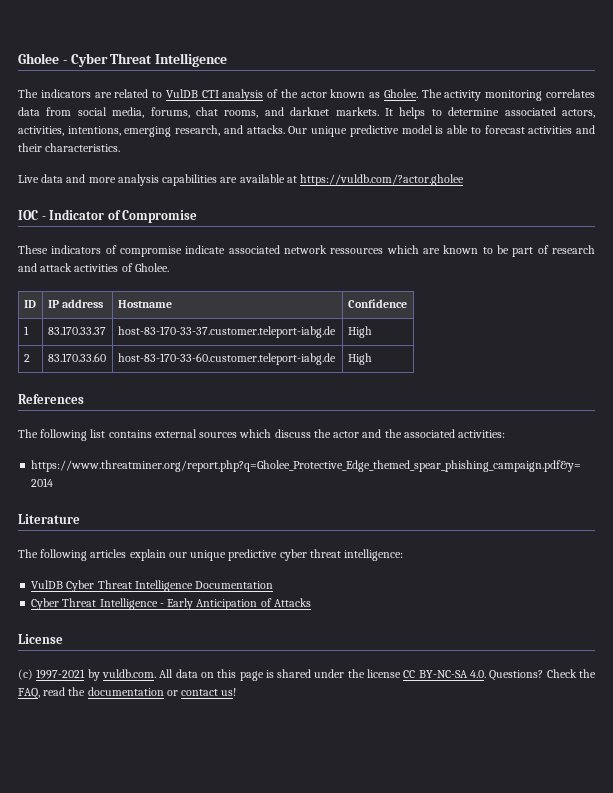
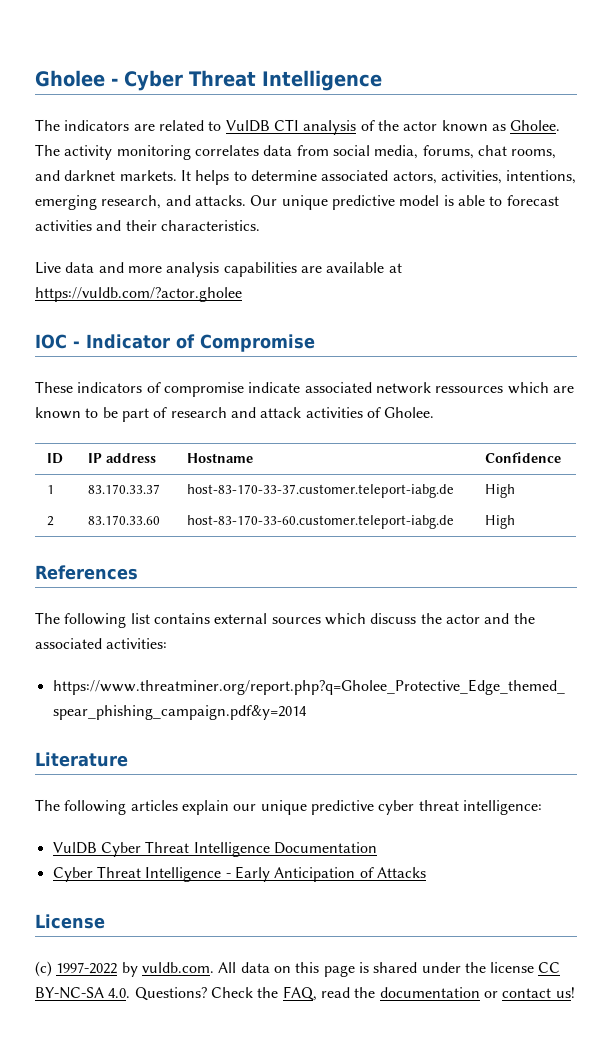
[36,669,86,679] 1997-2021 -> [56,962,118,974] 1997-2022

